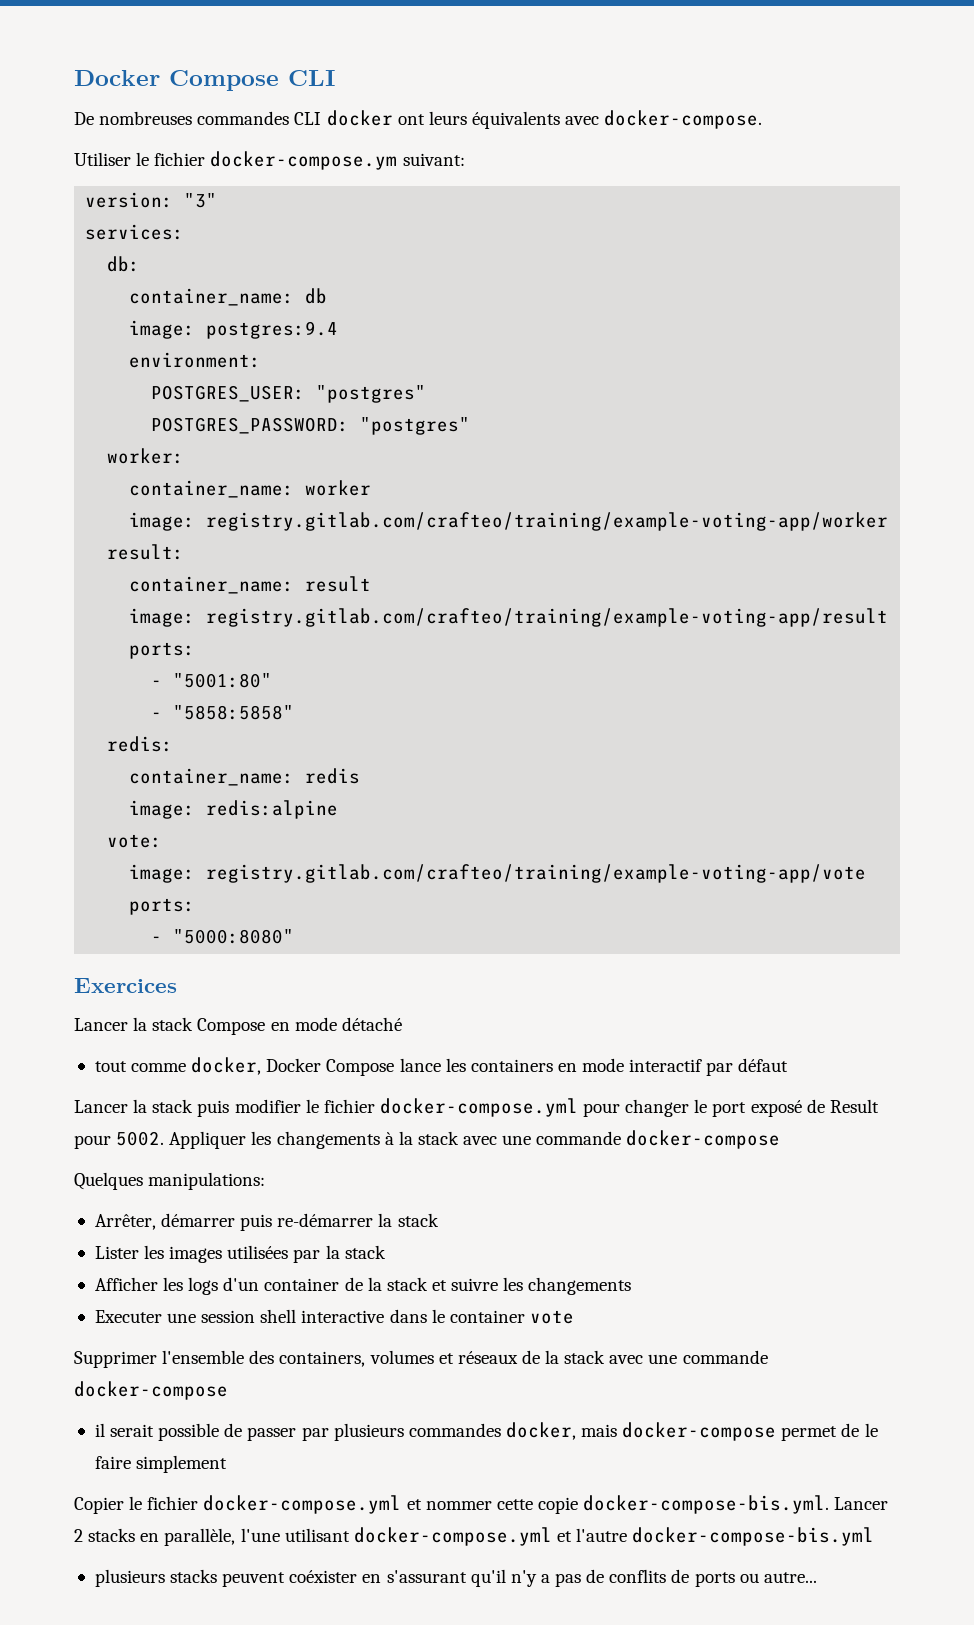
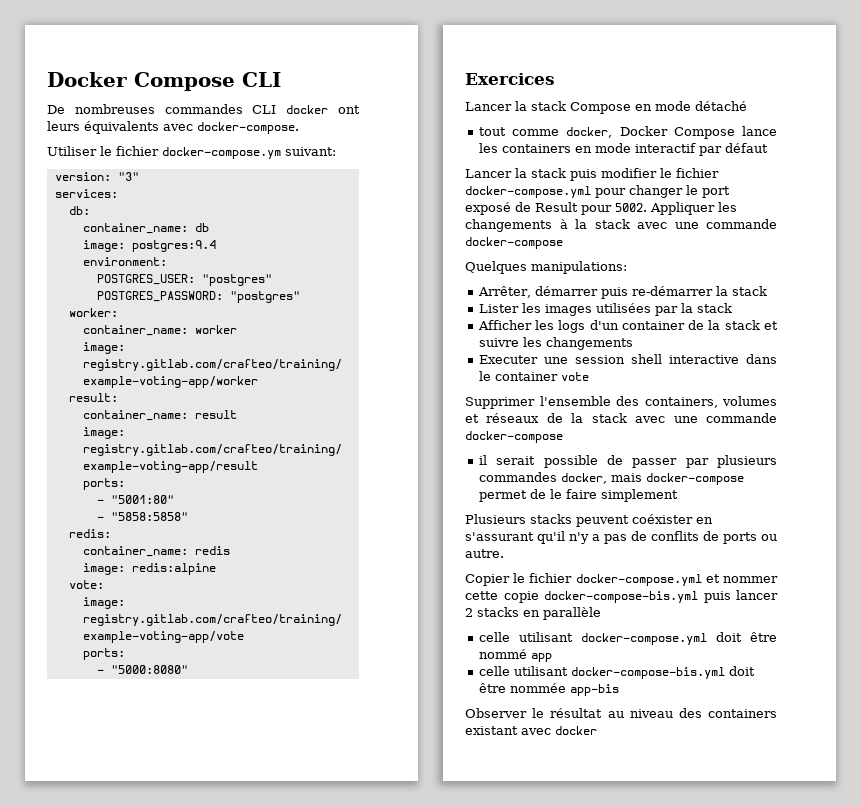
[74,1495,889,1514] [74,1527,875,1546] [94,1569,165,1587] Copier le fichier docker-compose.yml et nommer cette copie docker-compose-bis.yml. Lancer 2 stacks en parallèle, l'une utilisant docker-compose.yml et l'autre docker-compose-bis.yml // plusieurs -> [465,514,526,524] Plusieurs
[763,1572,817,1583] autre... -> [465,549,504,558] [465,573,778,586] [465,590,778,603] [465,607,601,620] [478,632,777,645] [478,649,552,662] [478,666,755,679] [478,683,619,696] [465,708,777,718] [465,726,597,735] autre. // Copier le fichier docker-compose.yml et nommer cette copie docker-compose-bis.yml puis lancer 2 stacks en parallèle // celle utilisant docker-compose.yml doit être nommé app // celle utilisant docker-compose-bis.yml doit être nommée app-bis // Observer le résultat au niveau des containers existant avec docker

